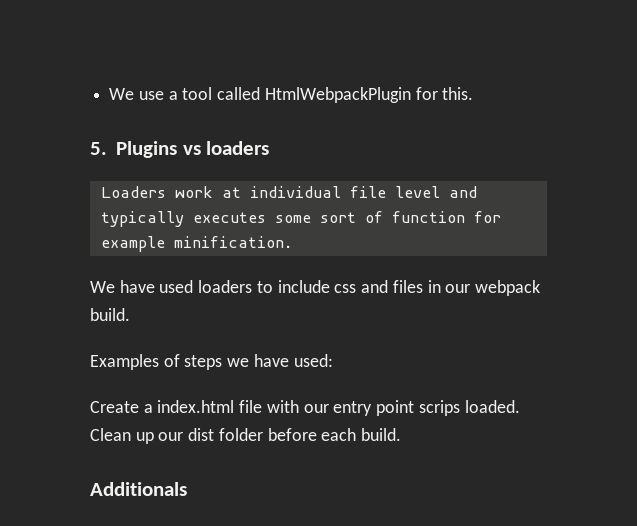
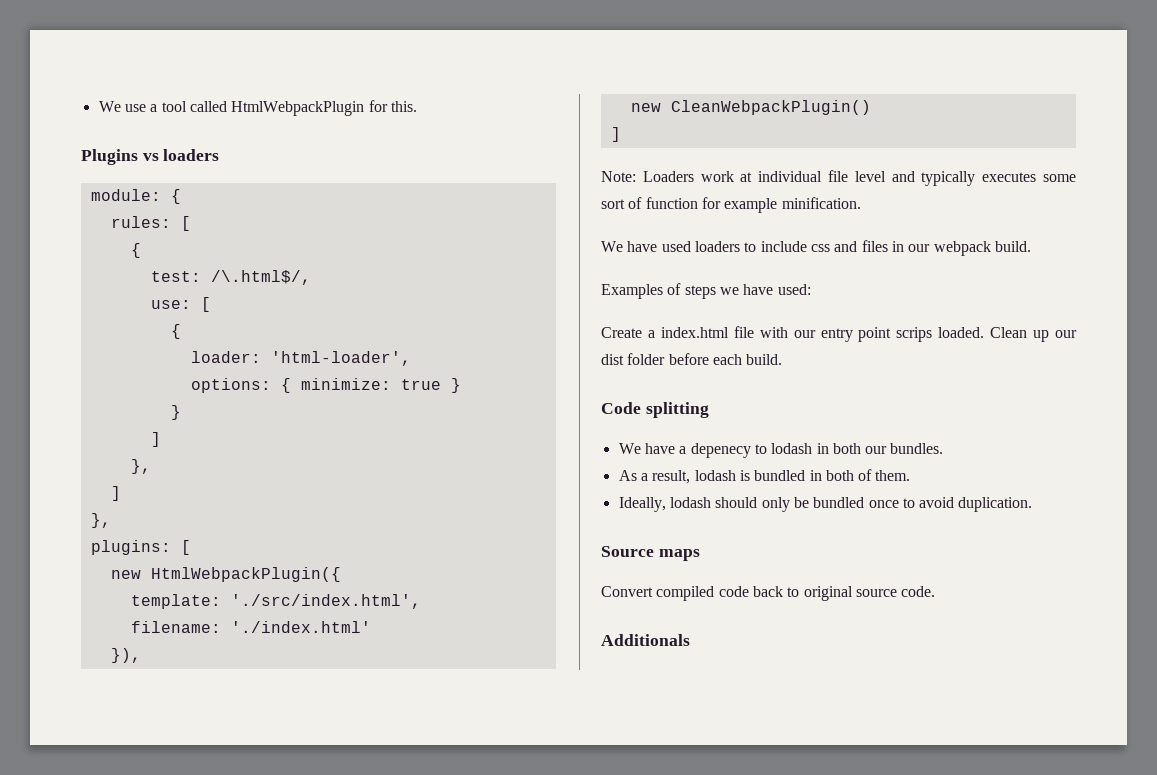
[90,142,107,155] 5. -> (417, 106) none
(270, 148) none -> [90,189,181,204] [110,216,191,231] [130,243,141,258] [150,270,311,285] [150,297,211,312] [170,324,181,339] [190,351,411,366] [190,378,461,393] [170,405,181,420] [150,432,161,447] [130,459,151,474] [110,486,121,501] [90,513,111,528] [90,540,191,555] [110,567,341,582] [130,594,421,609] [130,621,371,633] [110,648,141,663] [630,100,871,115] [610,127,621,142] [601,171,636,182] module: { // rules: [ // { // test: /\.html$/, // use: [ // { // loader: 'html-loader', // options: { minimize: true } // } // ] // }, // ] // }, // plugins: [ // new HtmlWebpackPlugin({ // template: './src/index.html', // filename: './index.html' // }), // new CleanWebpackPlugin() // ] // Note:
(402, 434) none -> [601,402,709,418] [618,443,944,458] [618,469,911,484] [618,497,1033,512] [601,546,700,561] [601,586,936,601] // Code splitting // We have a depenecy to lodash in both our bundles. // As a result, lodash is bundled in both of them. // Ideally, lodash should only be bundled once to avoid duplication. // Source maps // Convert compiled code back to original source code.

